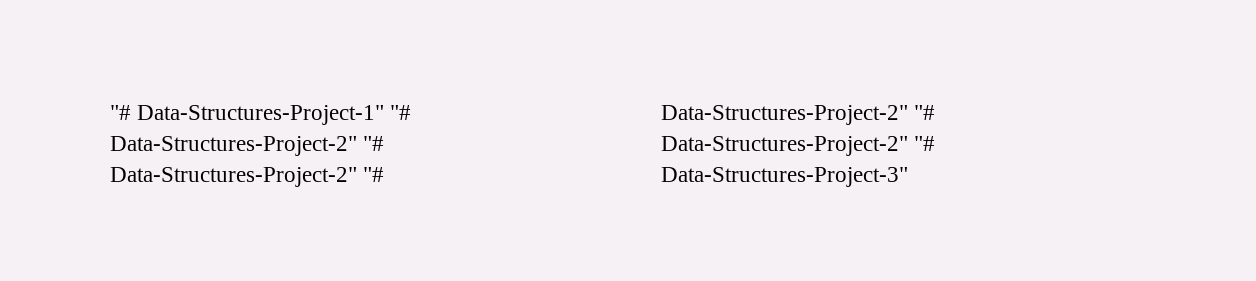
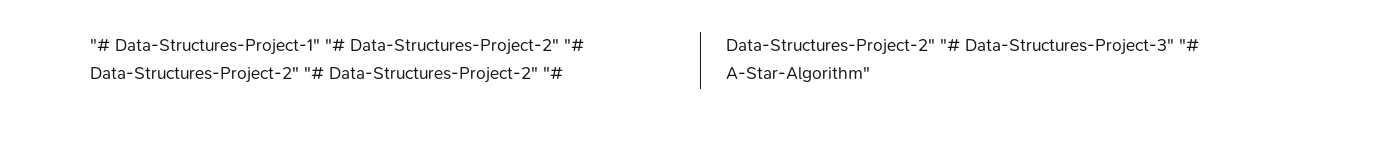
(908, 177) none -> [1179,38,1199,52] [726,66,870,82] "# A-Star-Algorithm"

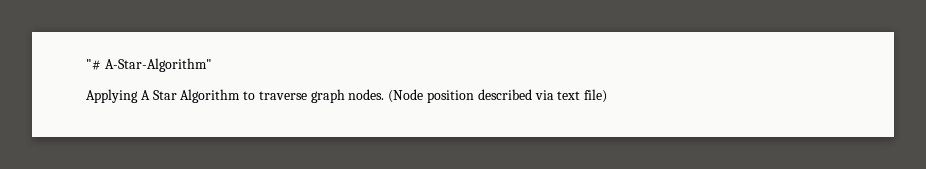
[90,38,584,55] [90,66,563,83] [726,38,1199,55] [726,66,870,82] "# Data-Structures-Project-1" "# Data-Structures-Project-2" "# Data-Structures-Project-2" "# Data-Structures-Project-2" "# Data-Structures-Project-2" "# Data-Structures-Project-3" "# A-Star-Algorithm" -> [86,58,212,72] [86,89,608,103] "# A-Star-Algorithm" // Applying A Star Algorithm to traverse graph nodes. (Node position described via text file)

